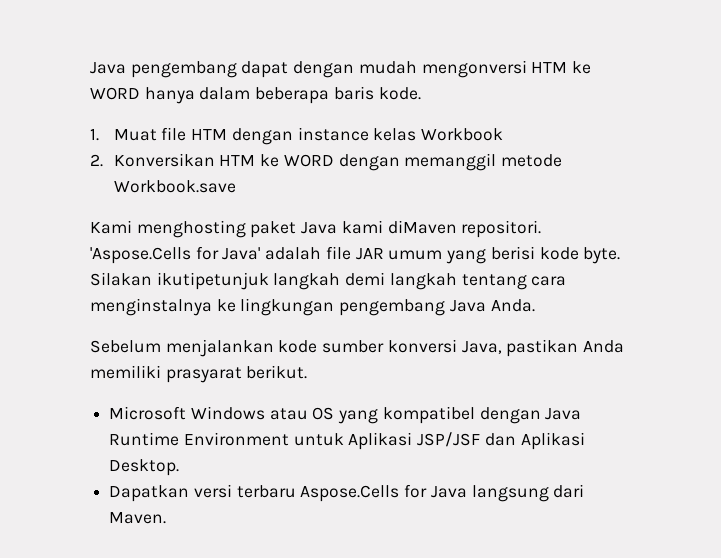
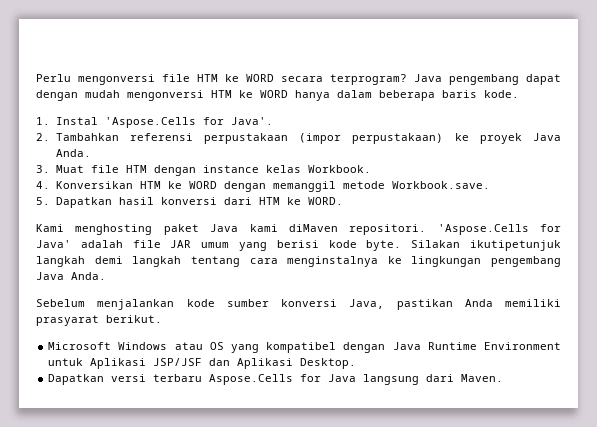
(90, 68) none -> [36,74,407,85] Perlu mengonversi file HTM ke WORD secara terprogram?
(99, 134) none -> [55,117,273,128] [36,133,561,144] [55,149,91,157] [36,165,50,173] Instal 'Aspose.Cells for Java'. // 2. Tambahkan referensi perpustakaan (impor perpustakaan) ke proyek Java Anda. // 3.
[420,128,503,141] [90,154,103,167] Workbook // 2. -> [307,165,371,173] [36,181,50,189] Workbook. // 4.
[113,180,236,193] Workbook.save -> [391,181,490,189] [36,197,343,208] Workbook.save. // 5. Dapatkan hasil konversi dari HTM ke WORD.

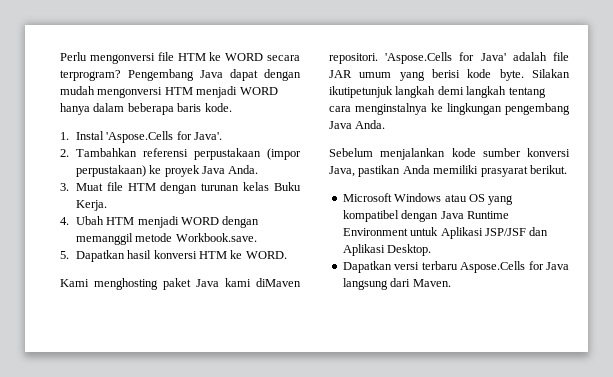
[414,74,519,85] Java pengembang -> [128,69,223,81] Pengembang Java
[239,90,253,98] ke -> [196,86,238,98] menjadi
[202,165,371,173] [36,181,182,189] instance kelas Workbook. // 4. Konversikan HTM ke -> [201,182,301,191] [75,200,107,211] [60,216,179,228] turunan kelas Buku Kerja. // 4. Ubah HTM menjadi
[223,197,252,205] dari -> (197, 254) none

